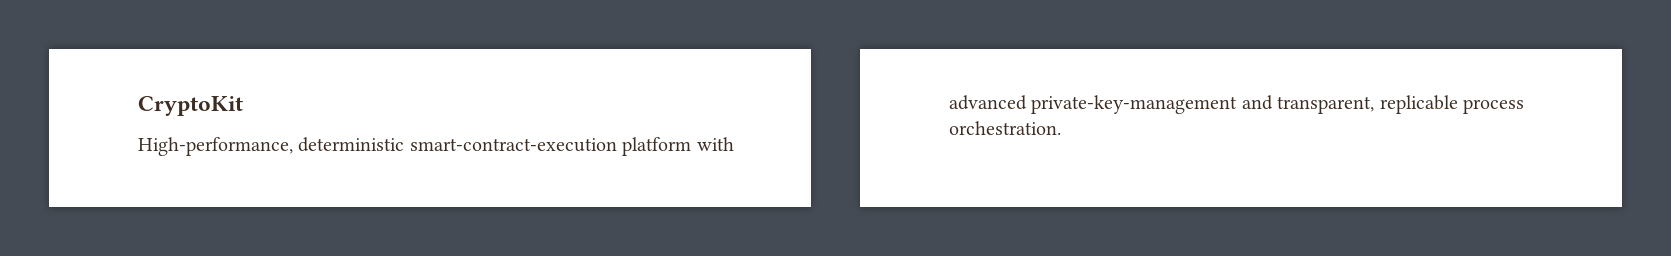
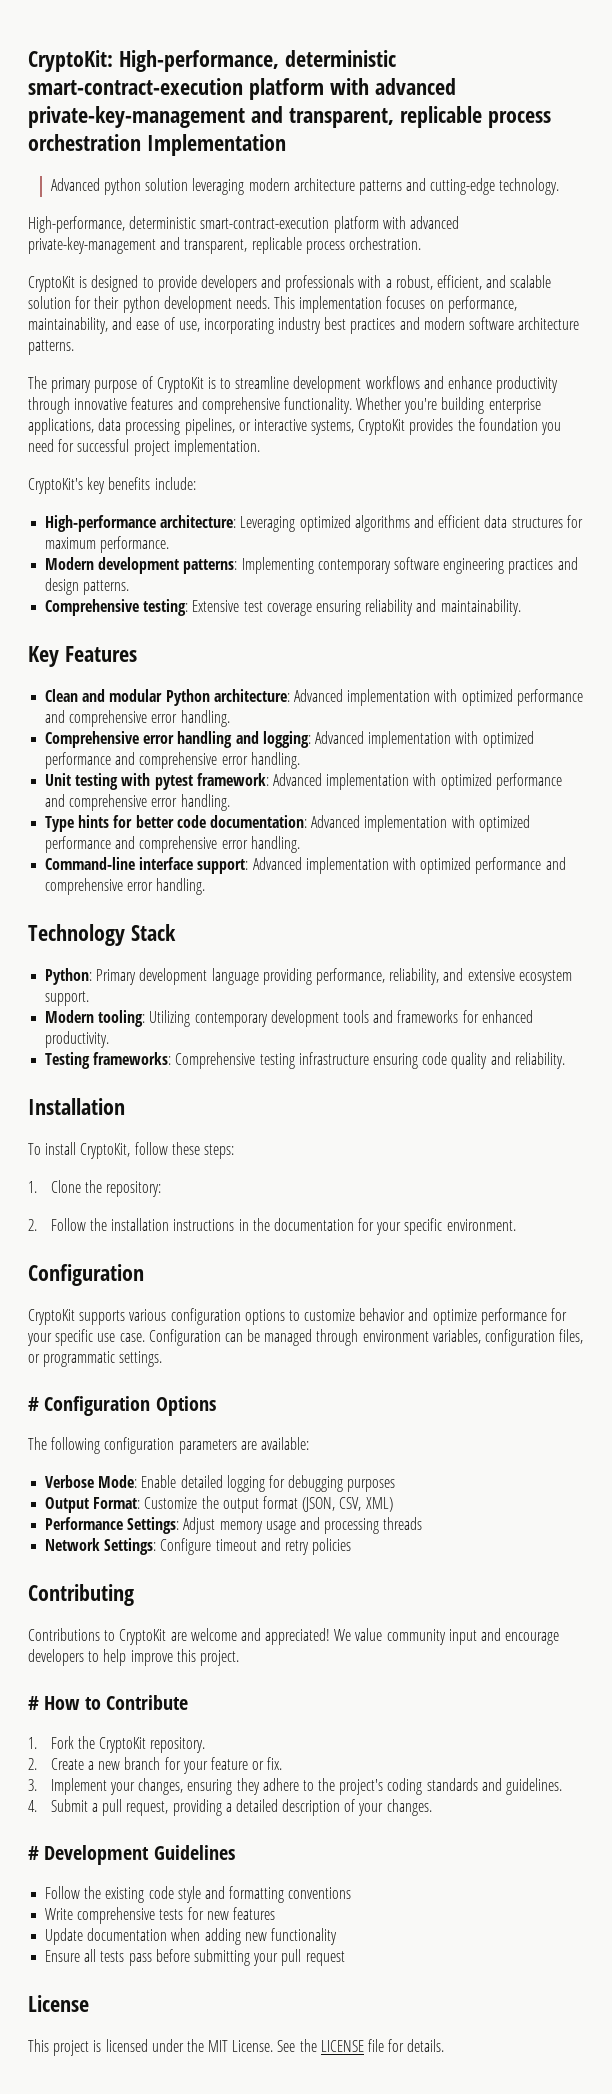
[138,96,243,116] CryptoKit -> [28,50,396,72] [28,78,456,100] [28,106,551,128] [28,134,286,156] [50,178,560,195] CryptoKit: High-performance, deterministic smart-contract-execution platform with advanced private-key-management and transparent, replicable process orchestration Implementation // Advanced python solution leveraging modern architecture patterns and cutting-edge technology.
(1061, 128) none -> [28,275,552,292] [28,296,517,313] [28,317,580,334] [28,340,74,355] [28,376,559,393] [28,397,541,414] [28,418,562,435] [28,439,260,456] [28,477,196,494] [45,515,583,532] [45,536,170,553] [45,557,578,574] [45,578,130,595] [45,599,521,616] [28,646,137,667] [45,689,583,706] [45,710,230,727] [45,731,534,748] [45,752,300,769] [45,773,562,790] [45,794,230,811] [45,815,530,832] [45,836,300,853] [45,857,566,874] [45,878,206,895] [28,924,176,946] [45,968,572,985] [45,991,90,1006] [45,1010,533,1027] [45,1031,110,1048] [45,1052,565,1069] [28,1098,125,1115] [28,1142,234,1159] [28,1180,162,1197] [28,1218,516,1235] [28,1264,144,1286] [28,1308,568,1325] [27,1329,584,1346] [28,1351,163,1367] [28,1396,216,1416] [28,1437,309,1454] [45,1475,396,1492] [45,1496,393,1513] [45,1517,423,1534] [45,1538,352,1555] [28,1584,134,1606] [28,1628,560,1645] [28,1649,239,1666] [28,1695,188,1710] [28,1736,206,1753] [28,1757,283,1774] [28,1778,563,1795] [28,1799,432,1816] [28,1845,235,1865] [45,1886,352,1903] [45,1907,275,1924] [45,1928,337,1945] [45,1949,345,1966] [28,1995,89,2012] [28,2039,445,2056] // CryptoKit is designed to provide developers and professionals with a robust, efficient, and scalable solution for their python development needs. This implementation focuses on performance, maintainability, and ease of use, incorporating industry best practices and modern software architecture patterns. // The primary purpose of CryptoKit is to streamline development workflows and enhance productivity through innovative features and comprehensive functionality. Whether you're building enterprise applications, data processing pipelines, or interactive systems, CryptoKit provides the foundation you need for successful project implementation. // CryptoKit's key benefits include: // High-performance architecture: Leveraging optimized algorithms and efficient data structures for maximum performance. // Modern development patterns: Implementing contemporary software engineering practices and design patterns. // Comprehensive testing: Extensive test coverage ensuring reliability and maintainability. // Key Features // Clean and modular Python architecture: Advanced implementation with optimized performance and comprehensive error handling. // Comprehensive error handling and logging: Advanced implementation with optimized performance and comprehensive error handling. // Unit testing with pytest framework: Advanced implementation with optimized performance and comprehensive error handling. // Type hints for better code documentation: Advanced implementation with optimized performance and comprehensive error handling. // Command-line interface support: Advanced implementation with optimized performance and comprehensive error handling. // Technology Stack // Python: Primary development language providing performance, reliability, and extensive ecosystem support. // Modern tooling: Utilizing contemporary development tools and frameworks for enhanced productivity. // Testing frameworks: Comprehensive testing infrastructure ensuring code quality and reliability. // Installation // To install CryptoKit, follow these steps: // 1. Clone the repository: // 2. Follow the installation instructions in the documentation for your specific environment. // Configuration // CryptoKit supports various configuration options to customize behavior and optimize performance for your specific use case. Configuration can be managed through environment variables, configuration files, or programmatic settings. // # Configuration Options // The following configuration parameters are available: // Verbose Mode: Enable detailed logging for debugging purposes // Output Format: Customize the output format (JSON, CSV, XML) // Performance Settings: Adjust memory usage and processing threads // Network Settings: Configure timeout and retry policies // Contributing // Contributions to CryptoKit are welcome and appreciated! We value community input and encourage developers to help improve this project. // # How to Contribute // 1. Fork the CryptoKit repository. // 2. Create a new branch for your feature or fix. // 3. Implement your changes, ensuring they adhere to the project's coding standards and guidelines. // 4. Submit a pull request, providing a detailed description of your changes. // # Development Guidelines // Follow the existing code style and formatting conventions // Write comprehensive tests for new features // Update documentation when adding new functionality // Ensure all tests pass before submitting your pull request // License // This project is licensed under the MIT License. See the LICENSE file for details.

